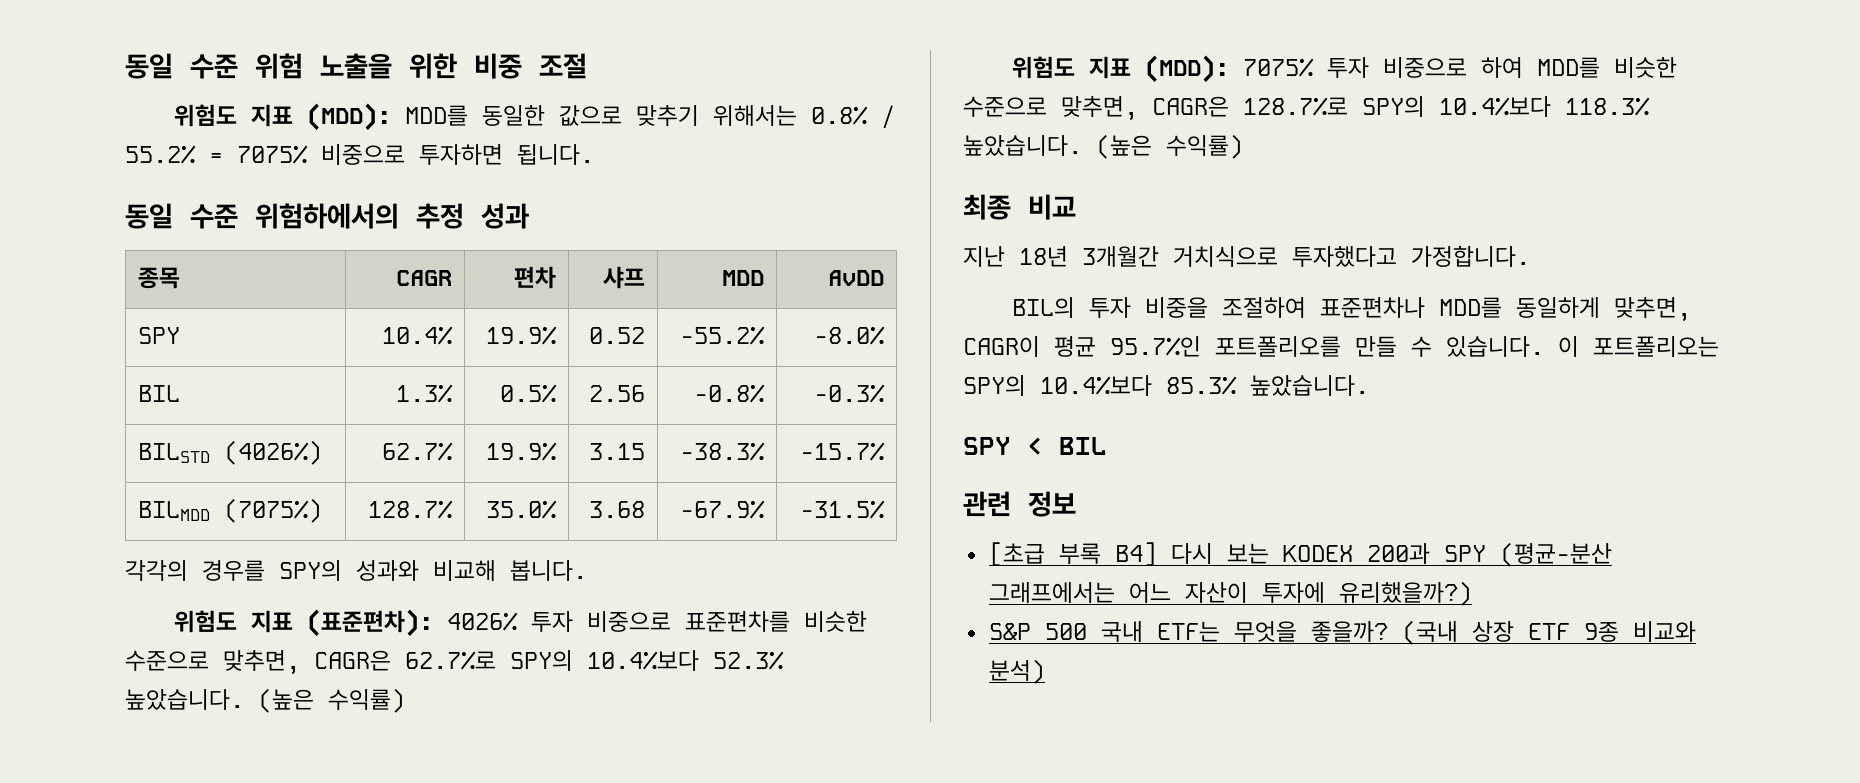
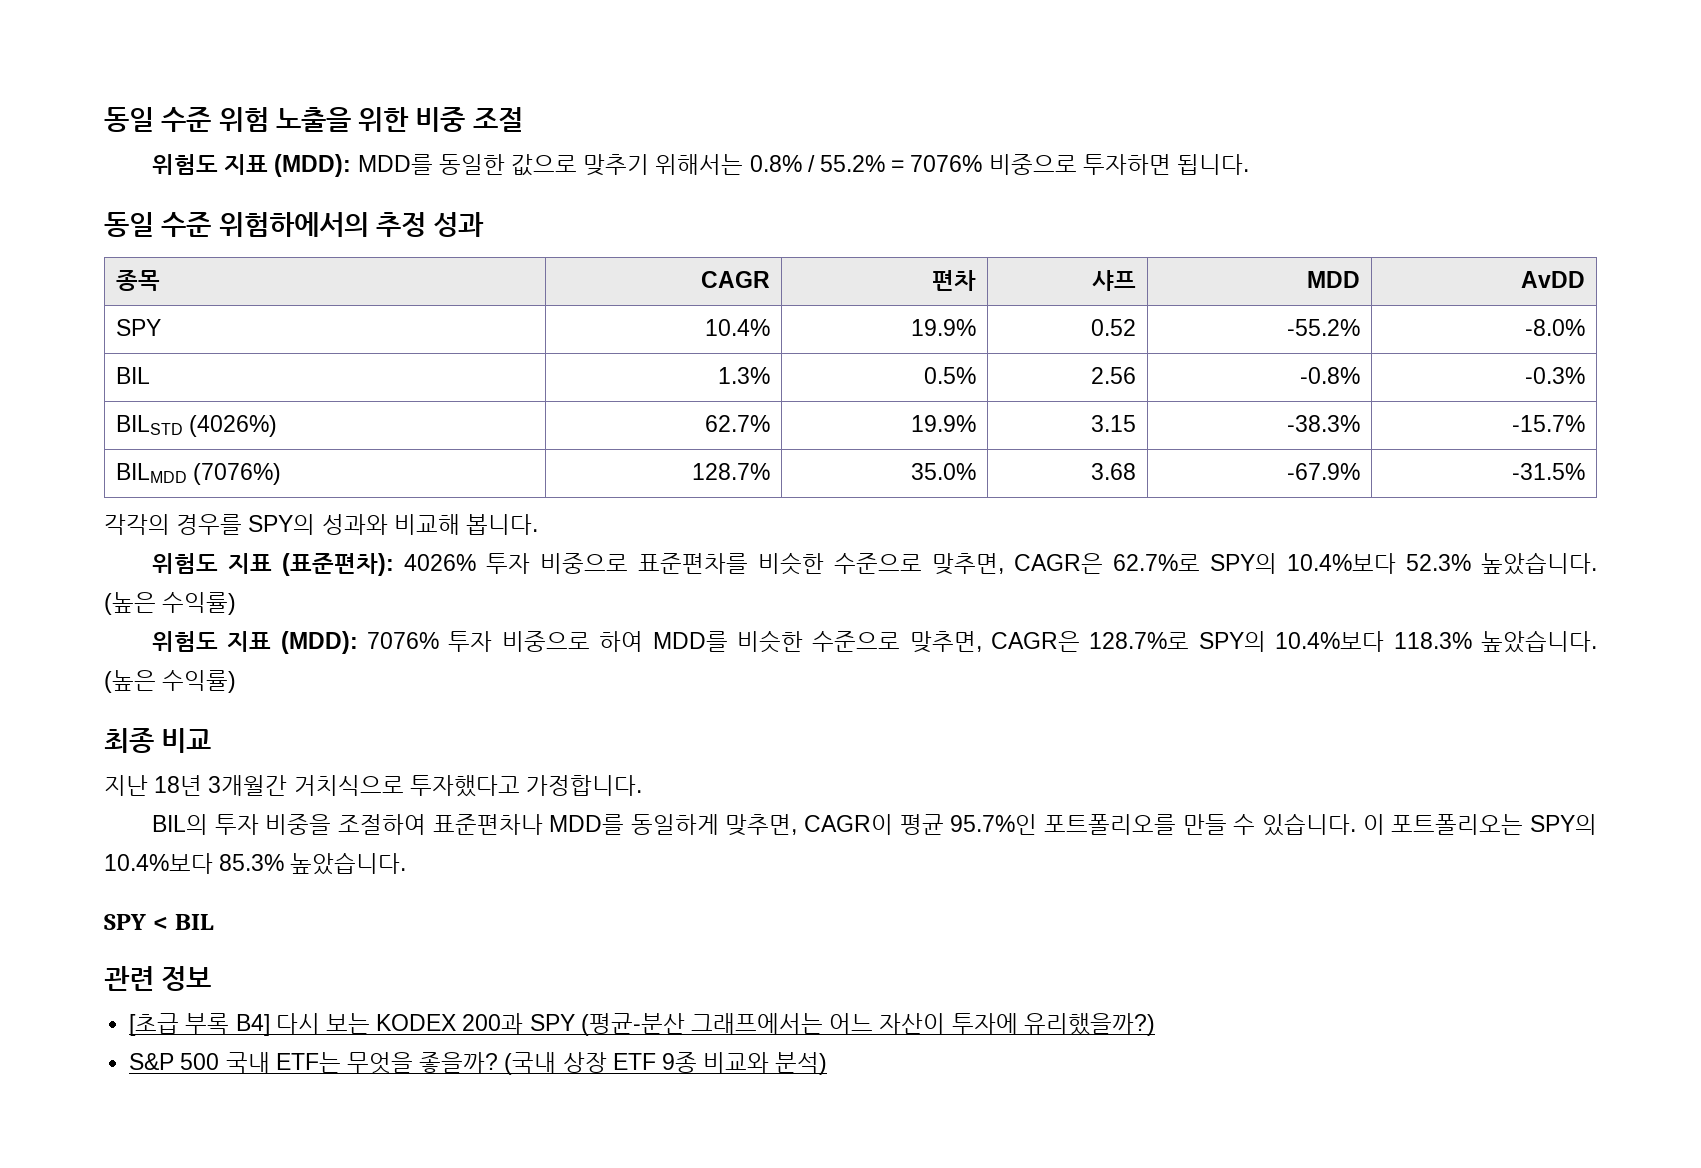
[237,145,308,164] 7075% -> [910,155,983,172] 7076%
[223,498,322,523] (7075%) -> [192,463,281,485] (7076%)
[1242,58,1314,77] 7075% -> [367,632,440,649] 7076%

